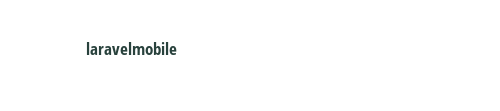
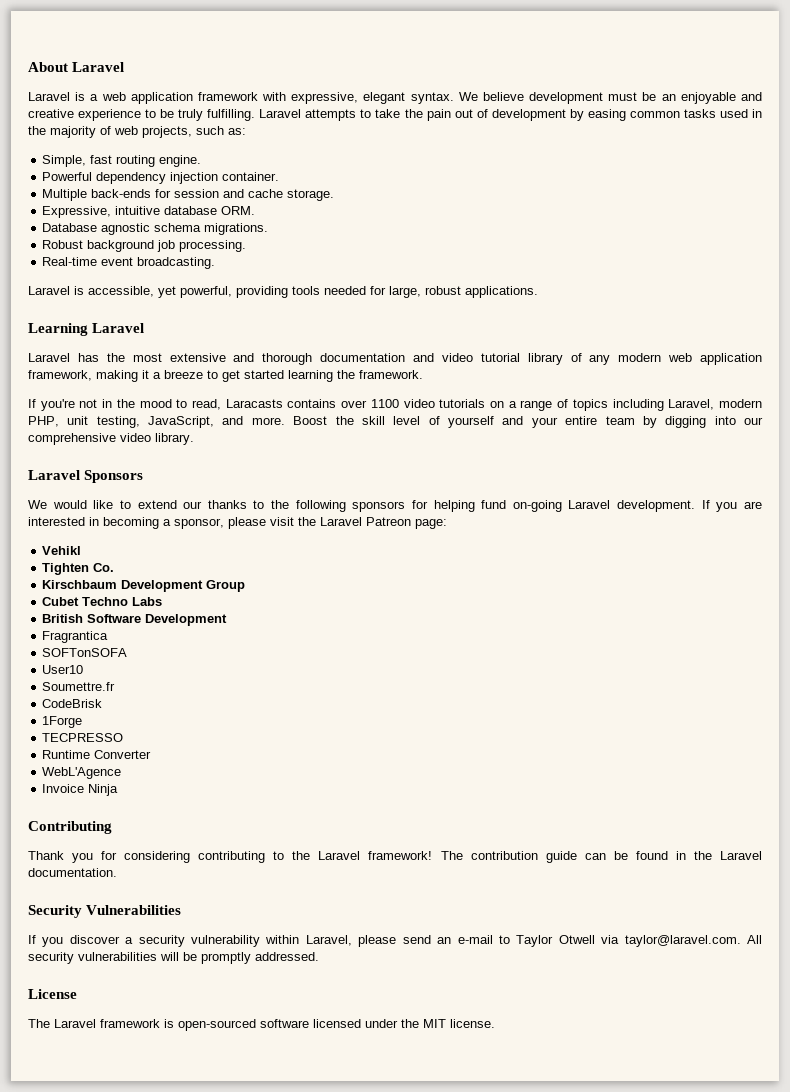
[86,42,177,55] laravelmobile -> [28,62,125,72] [28,92,762,104] [28,109,762,121] [28,126,246,138] [42,155,202,167] [42,172,280,184] [42,189,335,201] [42,206,256,218] [42,223,269,235] [42,240,247,252] [42,257,216,269] [28,286,538,298] [28,323,145,336] [28,353,762,365] [28,370,423,382] [28,399,762,411] [28,416,763,428] [28,433,194,445] [28,470,144,483] [28,500,763,512] [28,517,447,529] [42,546,82,555] [42,563,115,575] [42,580,246,592] [42,597,163,606] [42,614,228,626] [42,631,109,643] [42,648,128,657] [42,665,84,674] [42,682,116,691] [42,699,103,708] [42,716,83,728] [42,733,124,742] [42,750,152,759] [42,767,122,779] [42,784,119,796] [28,821,112,834] [28,851,762,863] [28,868,117,877] [28,905,182,918] [28,935,762,947] [28,952,319,964] [28,989,77,999] [28,1019,495,1031] About Laravel // Laravel is a web application framework with expressive, elegant syntax. We believe development must be an enjoyable and creative experience to be truly fulfilling. Laravel attempts to take the pain out of development by easing common tasks used in the majority of web projects, such as: // Simple, fast routing engine. // Powerful dependency injection container. // Multiple back-ends for session and cache storage. // Expressive, intuitive database ORM. // Database agnostic schema migrations. // Robust background job processing. // Real-time event broadcasting. // Laravel is accessible, yet powerful, providing tools needed for large, robust applications. // Learning Laravel // Laravel has the most extensive and thorough documentation and video tutorial library of any modern web application framework, making it a breeze to get started learning the framework. // If you're not in the mood to read, Laracasts contains over 1100 video tutorials on a range of topics including Laravel, modern PHP, unit testing, JavaScript, and more. Boost the skill level of yourself and your entire team by digging into our comprehensive video library. // Laravel Sponsors // We would like to extend our thanks to the following sponsors for helping fund on-going Laravel development. If you are interested in becoming a sponsor, please visit the Laravel Patreon page: // Vehikl // Tighten Co. // Kirschbaum Development Group // Cubet Techno Labs // British Software Development // Fragrantica // SOFTonSOFA // User10 // Soumettre.fr // CodeBrisk // 1Forge // TECPRESSO // Runtime Converter // WebL'Agence // Invoice Ninja // Contributing // Thank you for considering contributing to the Laravel framework! The contribution guide can be found in the Laravel documentation. // Security Vulnerabilities // If you discover a security vulnerability within Laravel, please send an e-mail to Taylor Otwell via taylor@laravel.com. All security vulnerabilities will be promptly addressed. // License // The Laravel framework is open-sourced software licensed under the MIT license.

